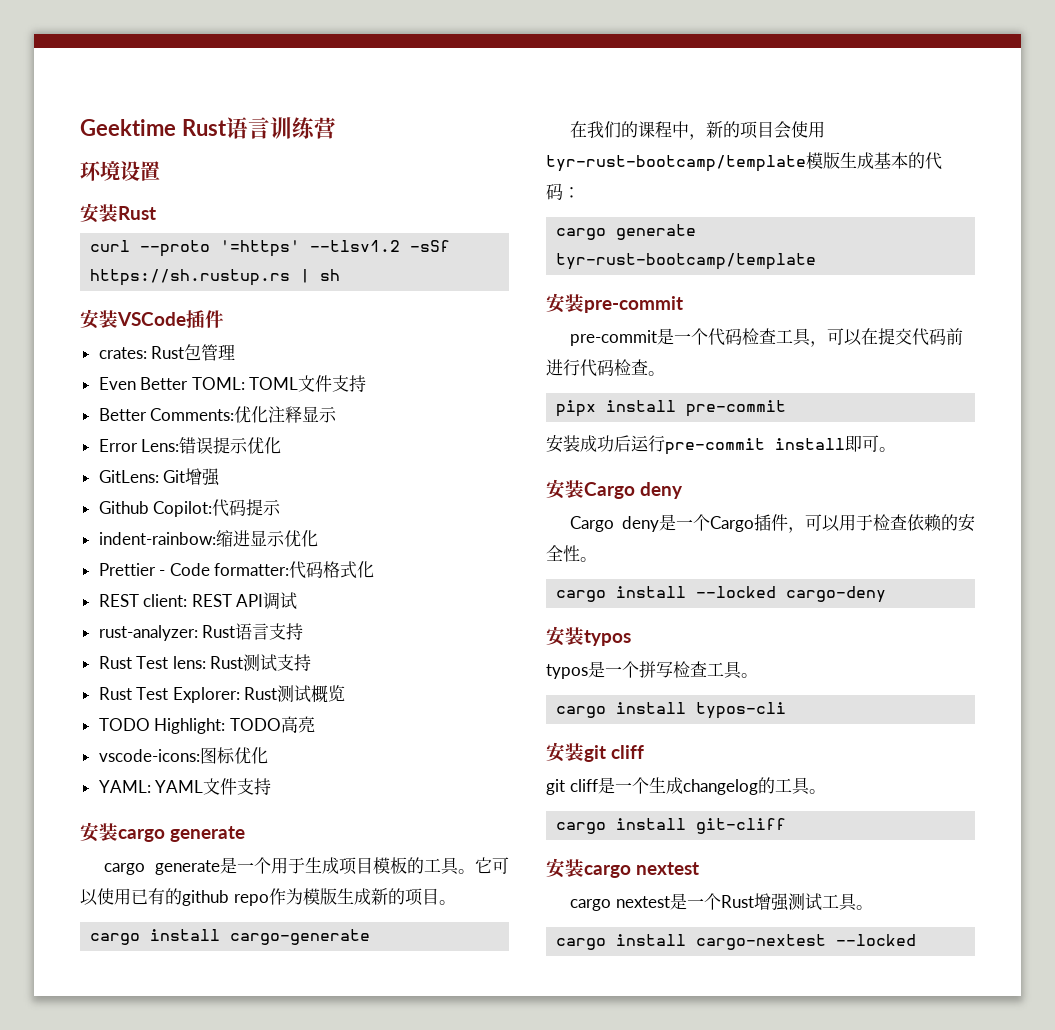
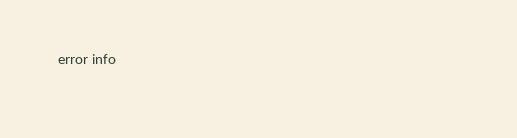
[80,117,336,139] [80,161,160,181] [80,203,156,223] [90,240,451,257] [90,269,341,286] [80,309,224,329] [98,344,236,361] [98,375,367,392] [98,406,338,423] [98,437,282,454] [98,468,221,486] [98,499,282,517] [98,530,318,547] [98,561,375,579] [98,592,298,610] [98,623,304,641] [98,654,312,672] [98,685,346,703] [98,716,315,734] [98,747,268,764] [98,778,272,795] [80,822,245,842] [104,857,509,875] [80,888,456,906] [90,929,371,945] [570,121,826,140] [546,152,942,172] [546,183,580,200] [556,224,697,240] [556,253,817,270] [546,293,683,313] [570,328,964,347] [546,359,665,377] [556,400,787,417] [546,435,896,455] [546,479,683,499] [570,514,975,533] [546,545,597,562] [556,586,887,603] [546,626,631,646] [546,661,758,679] [556,702,787,719] [546,742,644,762] [546,777,826,795] [556,818,787,834] [546,858,699,878] [570,893,873,911] [556,934,917,950] Geektime Rust语言训练营 // 环境设置 // 安装Rust // curl --proto '=https' --tlsv1.2 -sSf https://sh.rustup.rs | sh // 安装VSCode插件 // crates: Rust包管理 // Even Better TOML: TOML文件支持 // Better Comments:优化注释显示 // Error Lens:错误提示优化 // GitLens: Git增强 // Github Copilot:代码提示 // indent-rainbow:缩进显示优化 // Prettier - Code formatter:代码格式化 // REST client: REST API调试 // rust-analyzer: Rust语言支持 // Rust Test lens: Rust测试支持 // Rust Test Explorer: Rust测试概览 // TODO Highlight: TODO高亮 // vscode-icons:图标优化 // YAML: YAML文件支持 // 安装cargo generate // cargo generate是一个用于生成项目模板的工具。它可以使用已有的github repo作为模版生成新的项目。 // cargo install cargo-generate // 在我们的课程中，新的项目会使用tyr-rust-bootcamp/template模版生成基本的代码： // cargo generate tyr-rust-bootcamp/template // 安装pre-commit // pre-commit是一个代码检查工具，可以在提交代码前进行代码检查。 // pipx install pre-commit // 安装成功后运行pre-commit install即可。 // 安装Cargo deny // Cargo deny是一个Cargo插件，可以用于检查依赖的安全性。 // cargo install --locked cargo-deny // 安装typos // typos是一个拼写检查工具。 // cargo install typos-cli // 安装git cliff // git cliff是一个生成changelog的工具。 // cargo install git-cliff // 安装cargo nextest // cargo nextest是一个Rust增强测试工具。 // cargo install cargo-nextest --locked -> [58,54,116,64] error info

